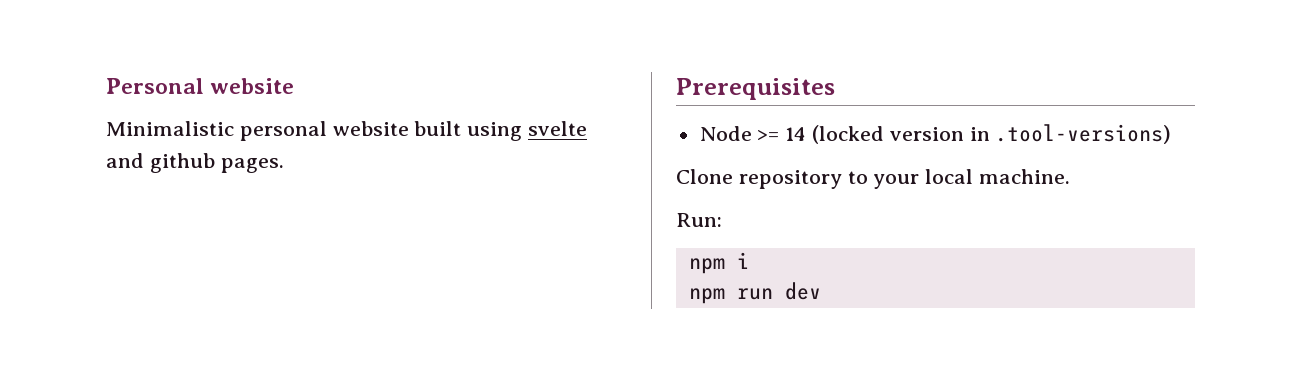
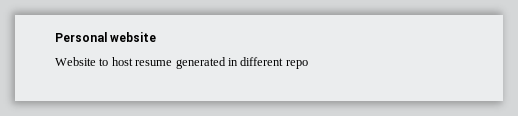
[106,121,588,141] [106,153,284,173] [676,78,835,100] [699,124,1172,144] [676,169,1071,189] [676,213,722,227] [688,252,749,274] [688,282,821,304] Minimalistic personal website built using svelte and github pages. // Prerequisites // Node >= 14 (locked version in .tool-versions) // Clone repository to your local machine. // Run: // npm i // npm run dev -> [55,57,308,69] Website to host resume generated in different repo

